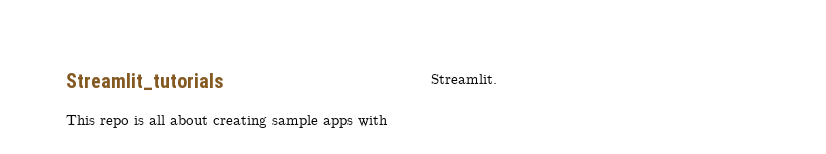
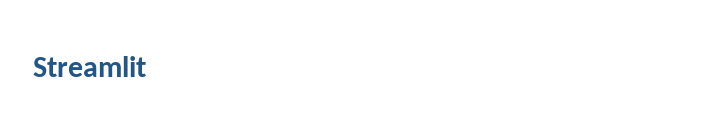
[66,73,224,90] [66,115,388,128] [431,74,497,84] Streamlit_tutorials // This repo is all about creating sample apps with Streamlit. -> [33,56,146,77] Streamlit

